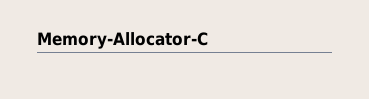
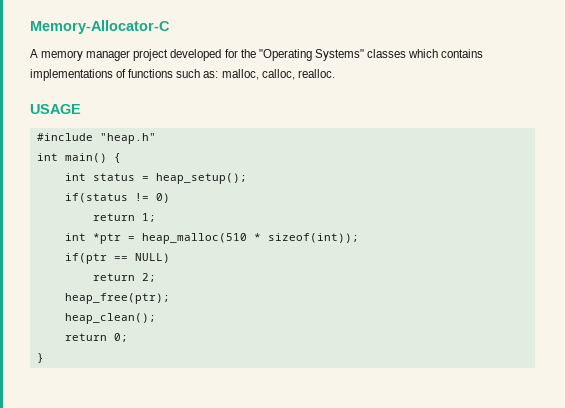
(208, 40) none -> [30,49,484,61] [30,69,335,81] [30,104,81,114] [36,133,156,144] [36,153,121,163] [64,173,247,184] [64,193,170,203] [92,213,156,222] [64,233,359,244] [64,253,170,264] [92,273,156,282] [64,293,170,304] [64,313,156,324] [64,333,128,342] [36,353,44,363] // A memory manager project developed for the "Operating Systems" classes which contains implementations of functions such as: malloc, calloc, realloc. // USAGE // #include "heap.h" // int main() { // int status = heap_setup(); // if(status != 0) // return 1; // int *ptr = heap_malloc(510 * sizeof(int)); // if(ptr == NULL) // return 2; // heap_free(ptr); // heap_clean(); // return 0; // }

